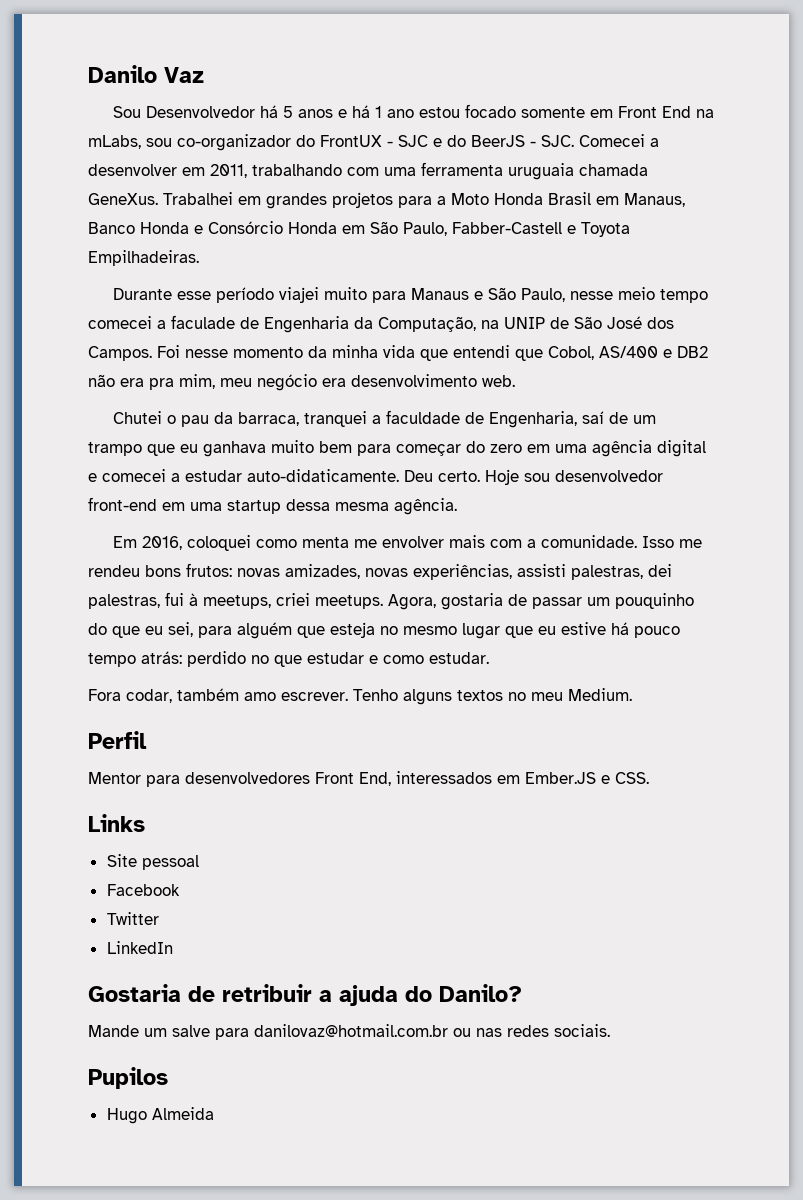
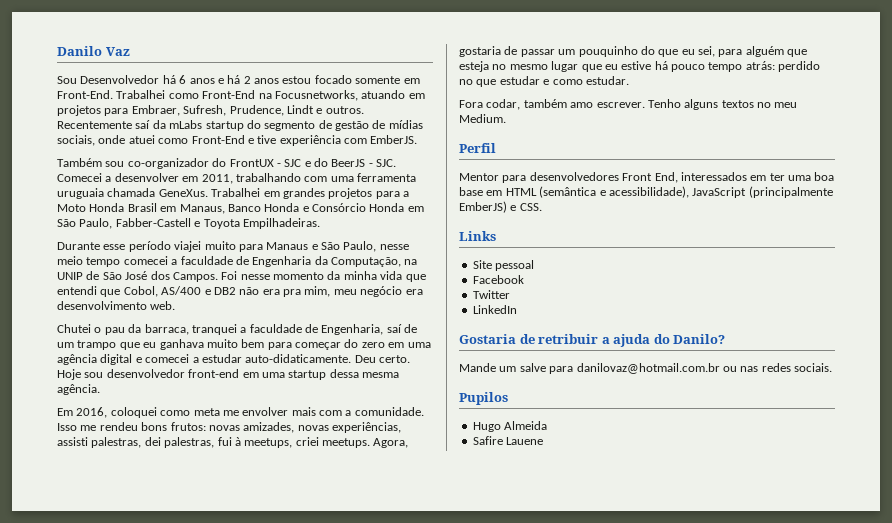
[283,106,294,118] 5 -> [179,75,187,84] 6
[375,106,415,118] 1 ano -> [243,76,279,84] 2 anos
[618,106,715,118] [88,135,141,149] Front End na mLabs, -> [57,90,425,101] [57,105,364,116] [57,120,423,131] [57,135,418,146] [57,158,102,167] Front-End. Trabalhei como Front-End na Focusnetworks, atuando em projetos para Embraer, Sufresh, Prudence, Lindt e outros. Recentemente saí da mLabs startup do segmento de gestão de mídias sociais, onde atuei como Front-End e tive experiência com EmberJS. // Também
[171,315,235,329] faculade -> [180,256,233,265] faculdade
[302,537,350,548] menta -> [193,408,220,416] meta
[525,772,596,784] Ember.JS -> [769,172,835,181] [459,186,833,198] [459,201,507,213] ter uma boa base em HTML (semântica e acessibilidade), JavaScript (principalmente EmberJS)
(214, 1113) none -> [472,436,544,445] // Safire Lauene

